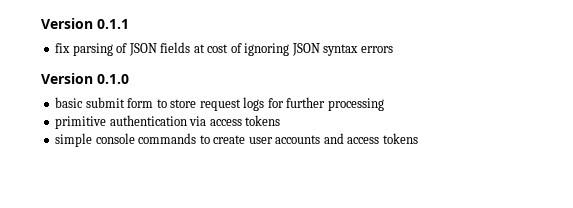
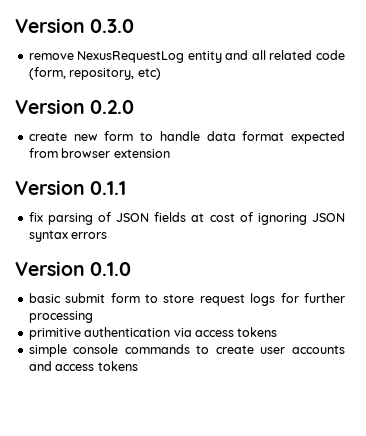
[41,18,93,29] Version -> [15,18,135,33] [28,50,345,63] [28,67,161,80] [15,99,135,114] [28,131,345,144] [28,148,170,158] [15,180,85,195] Version 0.3.0 // remove NexusRequestLog entity and all related code (form, repository, etc) // Version 0.2.0 // create new form to handle data format expected from browser extension // Version

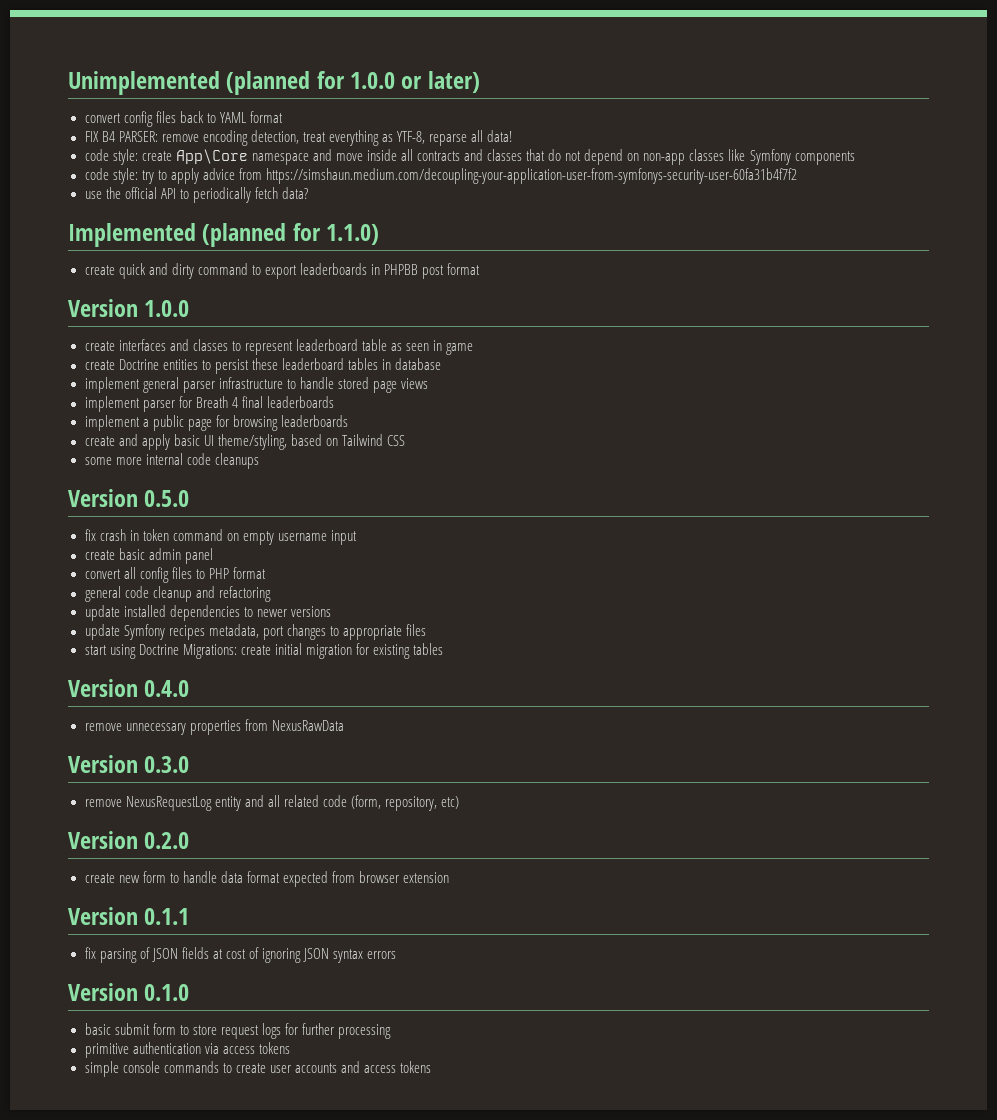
(15, 25) none -> [68,71,480,95] [84,111,283,127] [84,130,513,146] [84,149,855,165] [84,168,797,184] [84,187,308,203] [68,223,380,247] [84,263,481,279] [68,299,190,317] [84,339,474,355] [84,358,441,374] [84,377,428,393] [84,396,334,412] [84,415,348,431] [84,434,405,450] [84,453,259,469] [68,489,190,507] [84,529,357,545] [84,548,213,564] [84,567,266,583] [84,586,271,602] [84,605,331,621] [84,624,426,640] [84,643,443,659] [68,679,190,697] [84,719,344,735] Unimplemented (planned for 1.0.0 or later) // convert config files back to YAML format // FIX B4 PARSER: remove encoding detection, treat everything as YTF-8, reparse all data! // code style: create App\Core namespace and move inside all contracts and classes that do not depend on non-app classes like Symfony components // code style: try to apply advice from https://simshaun.medium.com/decoupling-your-application-user-from-symfonys-security-user-60fa31b4f7f2 // use the official API to periodically fetch data? // Implemented (planned for 1.1.0) // create quick and dirty command to export leaderboards in PHPBB post format // Version 1.0.0 // create interfaces and classes to represent leaderboard table as seen in game // create Doctrine entities to persist these leaderboard tables in database // implement general parser infrastructure to handle stored page views // implement parser for Breath 4 final leaderboards // implement a public page for browsing leaderboards // create and apply basic UI theme/styling, based on Tailwind CSS // some more internal code cleanups // Version 0.5.0 // fix crash in token command on empty username input // create basic admin panel // convert all config files to PHP format // general code cleanup and refactoring // update installed dependencies to newer versions // update Symfony recipes metadata, port changes to appropriate files // start using Doctrine Migrations: create initial migration for existing tables // Version 0.4.0 // remove unnecessary properties from NexusRawData //

